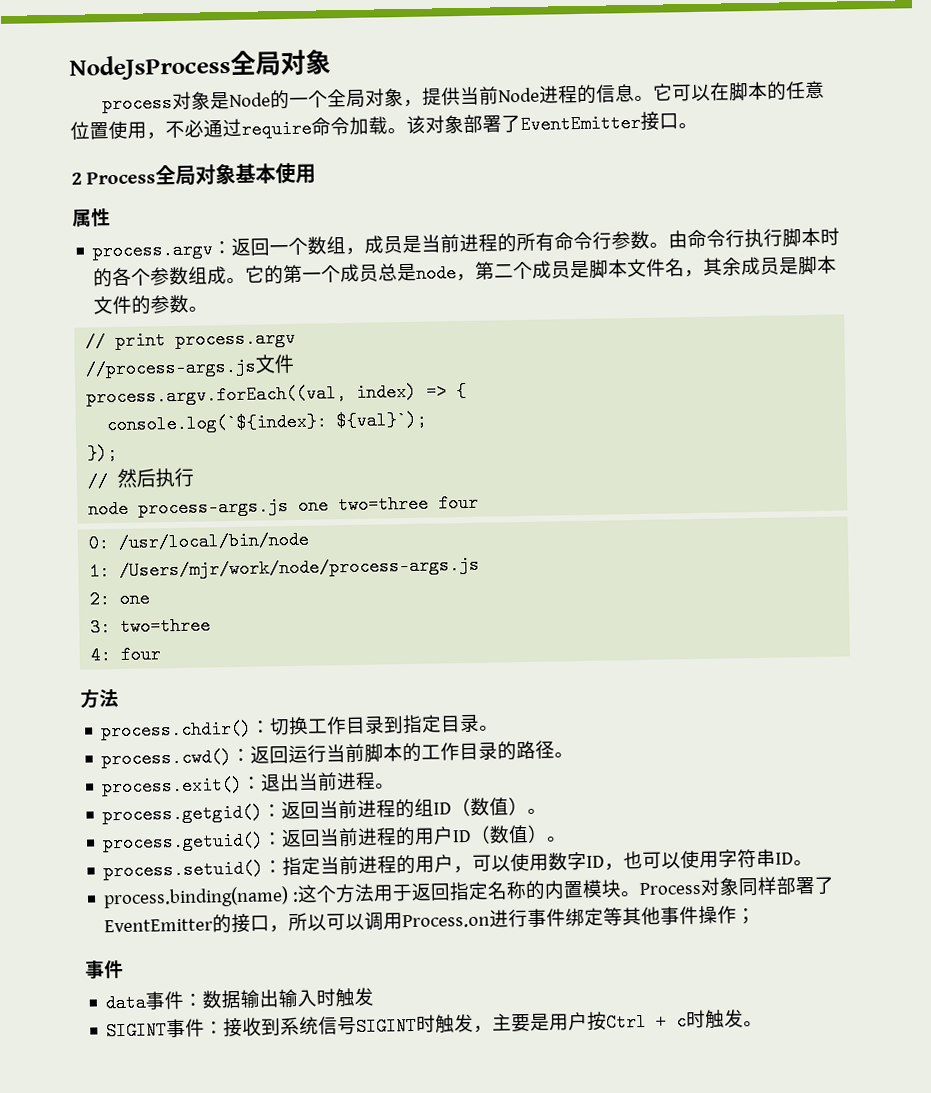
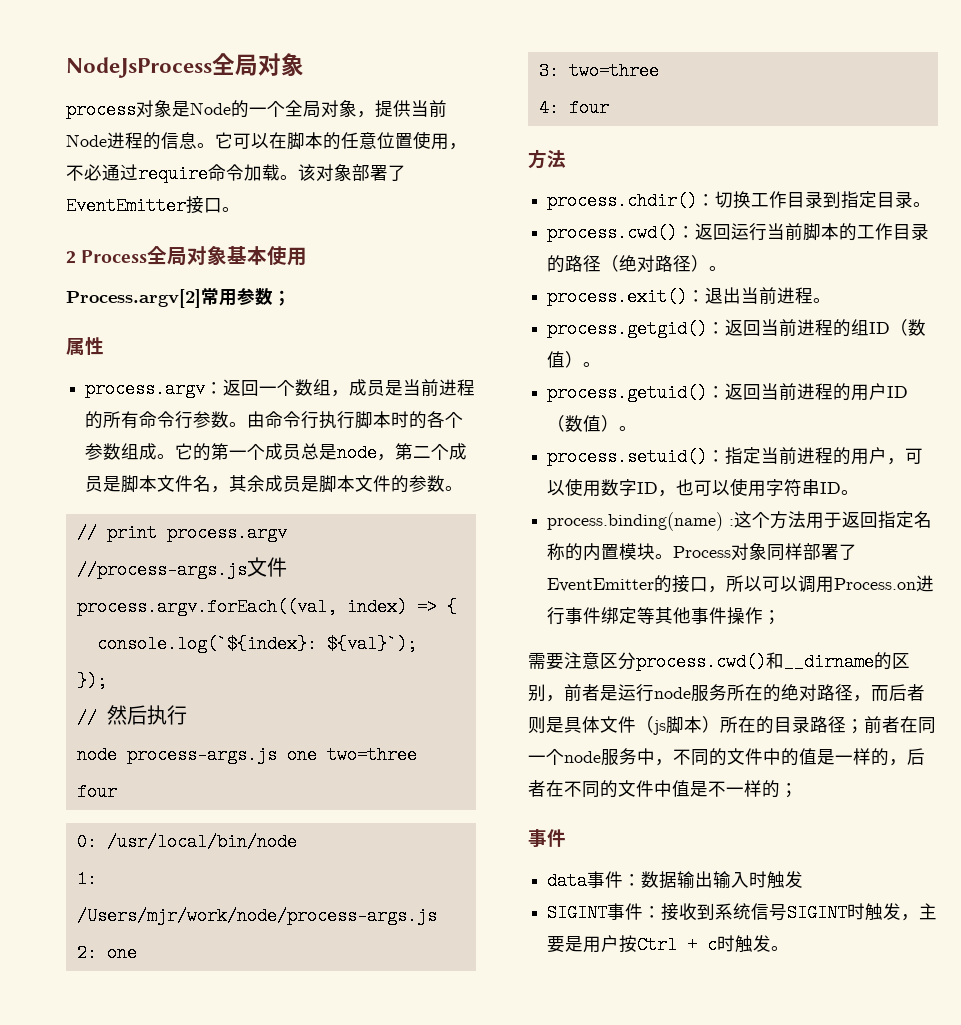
(317, 173) none -> [66,288,291,308] // Process.argv[2]常用参数；
(556, 749) none -> [601,255,710,272] （绝对路径）
(757, 916) none -> [528,652,910,671] [528,684,925,702] [528,716,936,735] [528,748,925,766] [528,780,798,798] // 需要注意区分process.cwd()和__dirname的区别，前者是运行node服务所在的绝对路径，而后者则是具体文件（js脚本）所在的目录路径；前者在同一个node服务中，不同的文件中的值是一样的，后者在不同的文件中值是不一样的；

